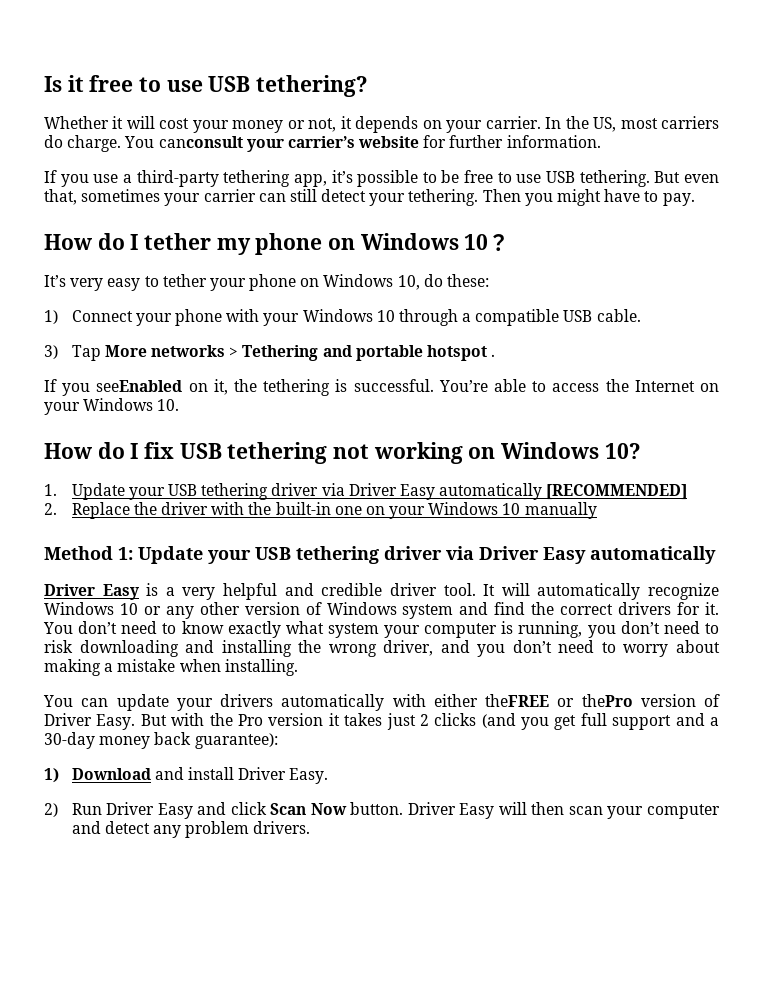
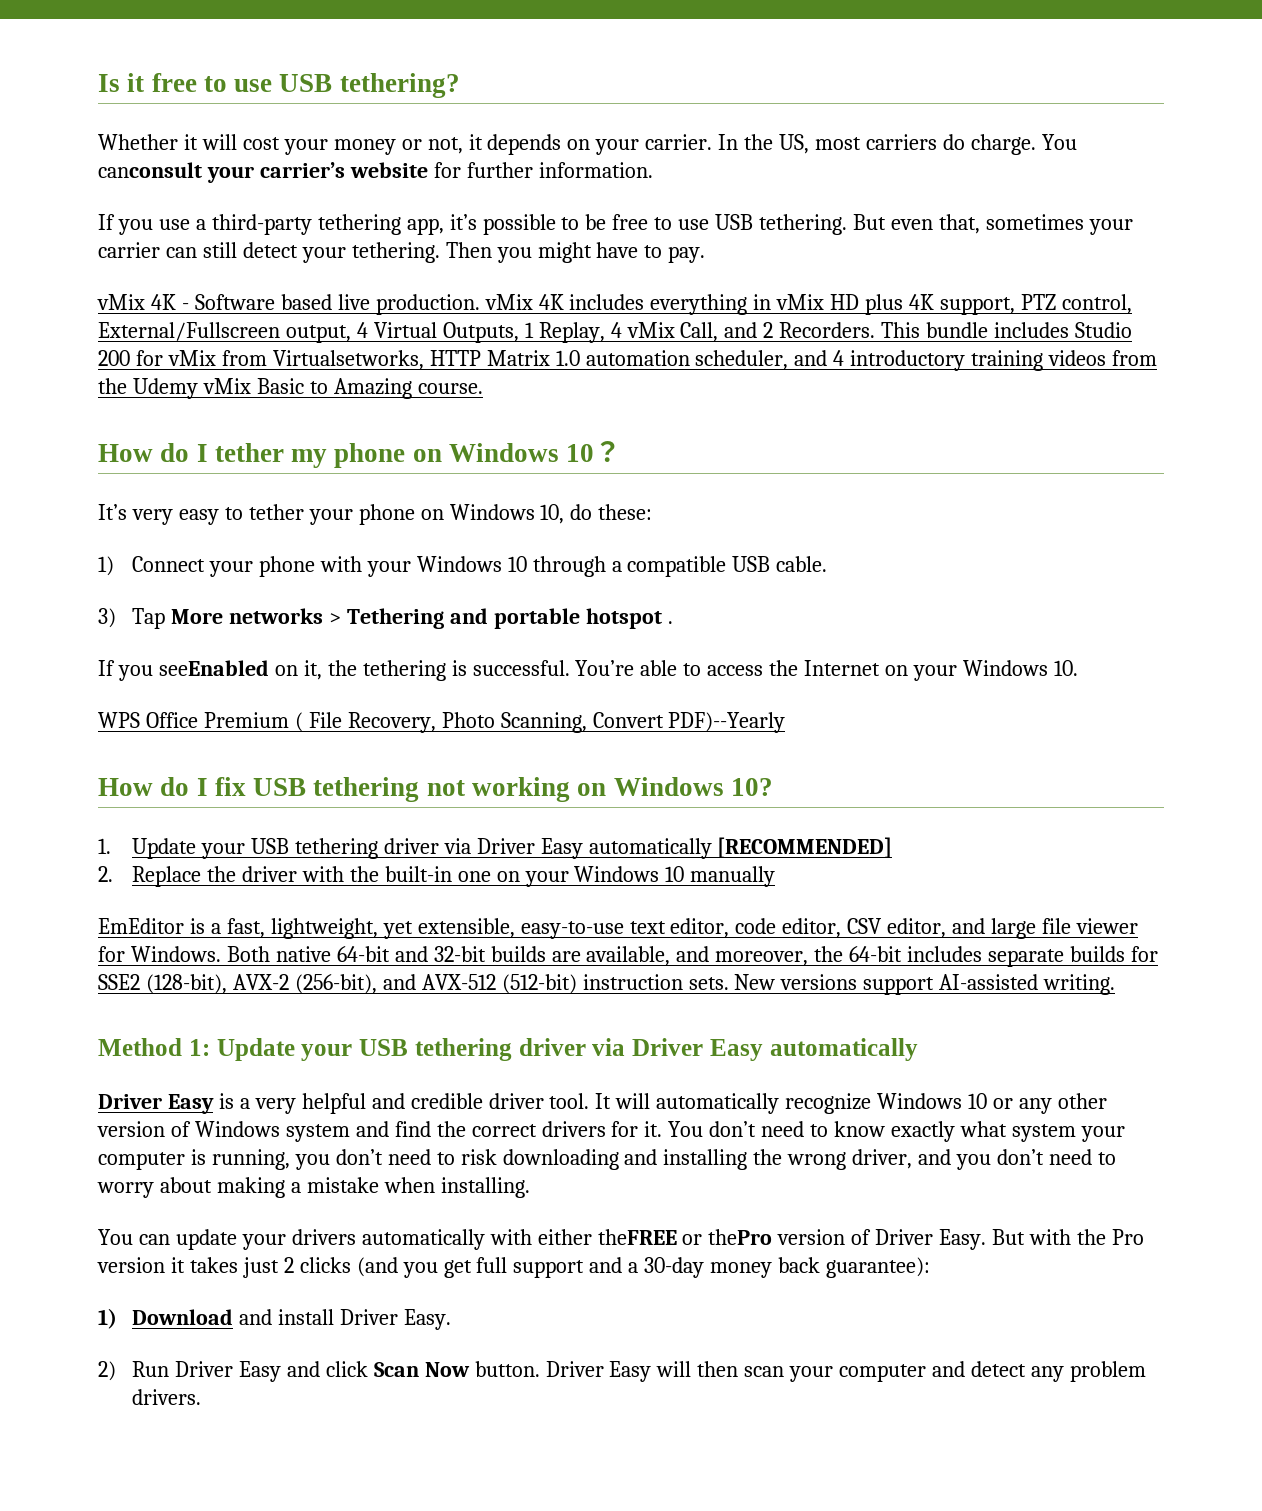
(695, 199) none -> [97,294,1132,315] [98,322,1133,343] [98,350,1158,371] [98,378,483,399] // vMix 4K - Software based live production. vMix 4K includes everything in vMix HD plus 4K support, PTZ control, External/Fullscreen output, 4 Virtual Outputs, 1 Replay, 4 vMix Call, and 2 Recorders. This bundle includes Studio 200 for vMix from Virtualsetworks, HTTP Matrix 1.0 automation scheduler, and 4 introductory training videos from the Udemy vMix Basic to Amazing course.
(180, 405) none -> [98,712,786,733] // WPS Office Premium ( File Recovery, Photo Scanning, Convert PDF)--Yearly
(597, 510) none -> [98,918,1138,939] [98,946,1158,967] [98,974,1116,995] // EmEditor is a fast, lightweight, yet extensible, easy-to-use text editor, code editor, CSV editor, and large file viewer for Windows. Both native 64-bit and 32-bit builds are available, and moreover, the 64-bit includes separate builds for SSE2 (128-bit), AVX-2 (256-bit), and AVX-512 (512-bit) instruction sets. New versions support AI-assisted writing.

